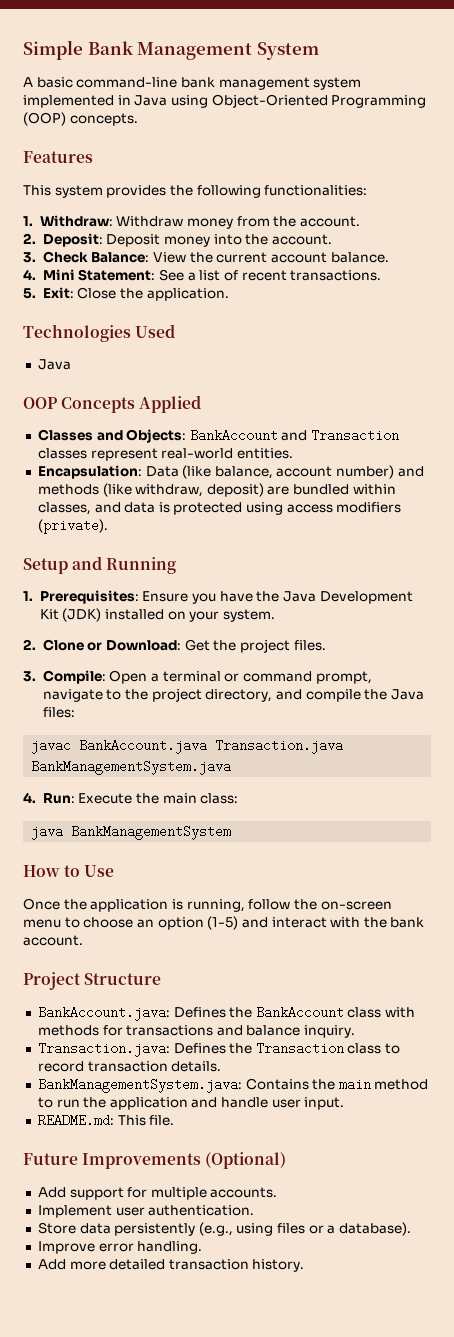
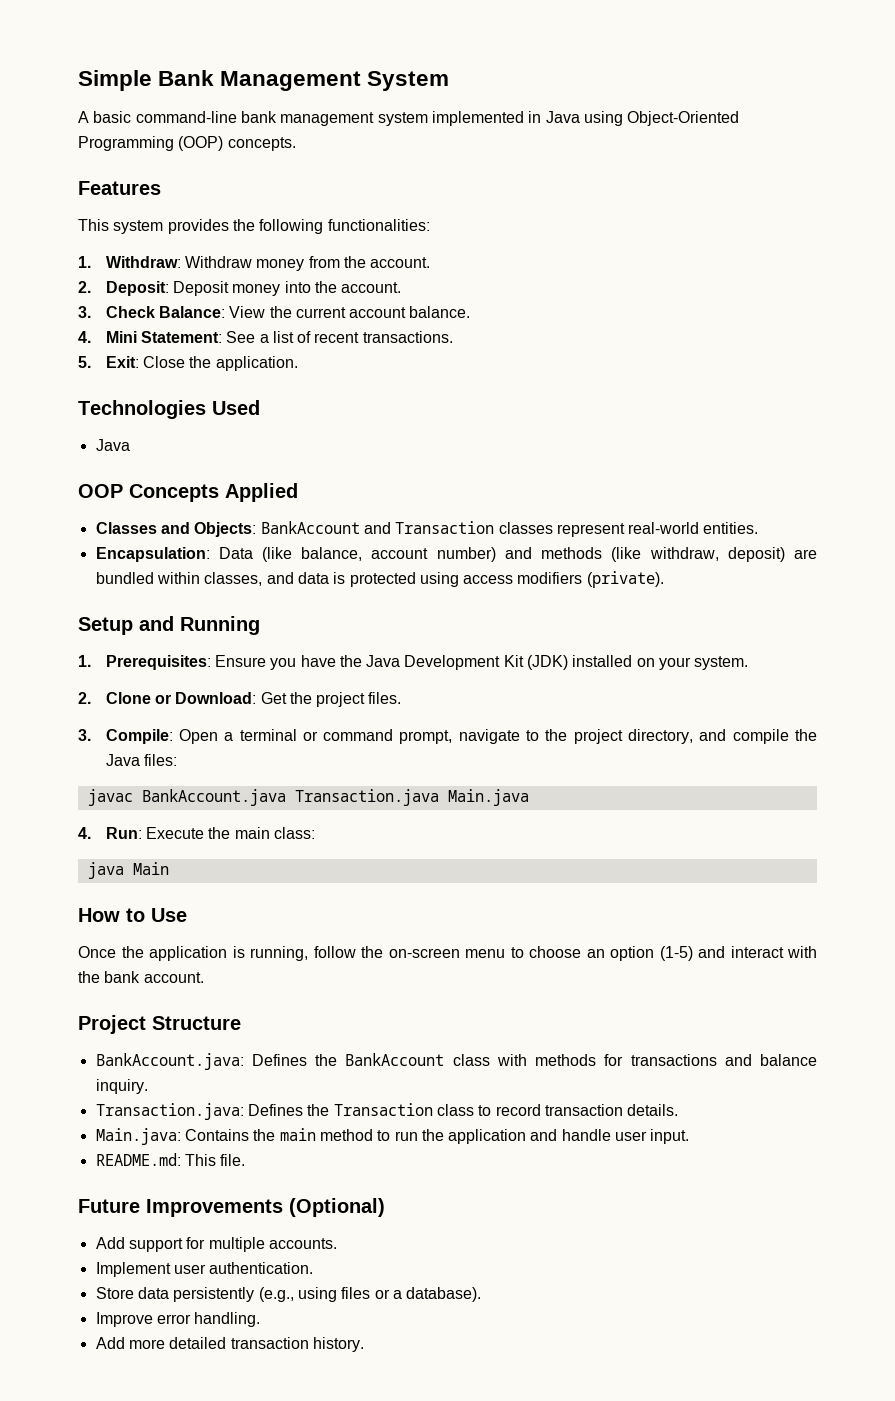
[31,760,232,775] BankManagementSystem.java -> [447,789,529,806] Main.java
[71,825,232,840] BankManagementSystem -> [132,862,169,875] Main
[37,1078,242,1093] BankManagementSystem.java: -> [95,1128,181,1145] Main.java:

